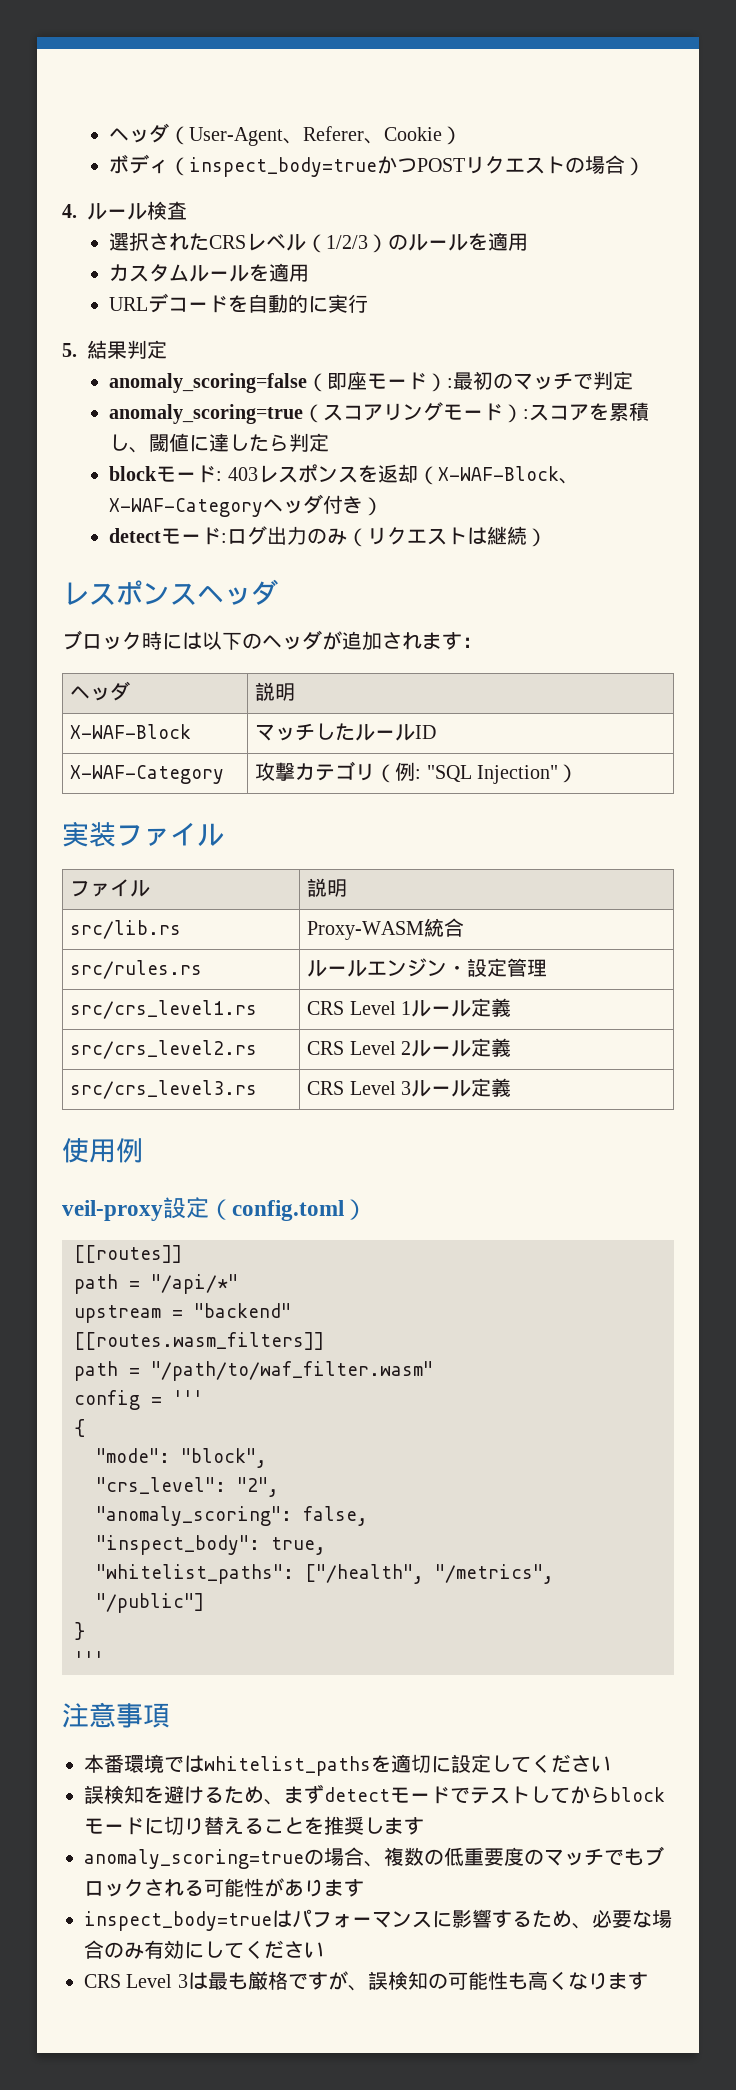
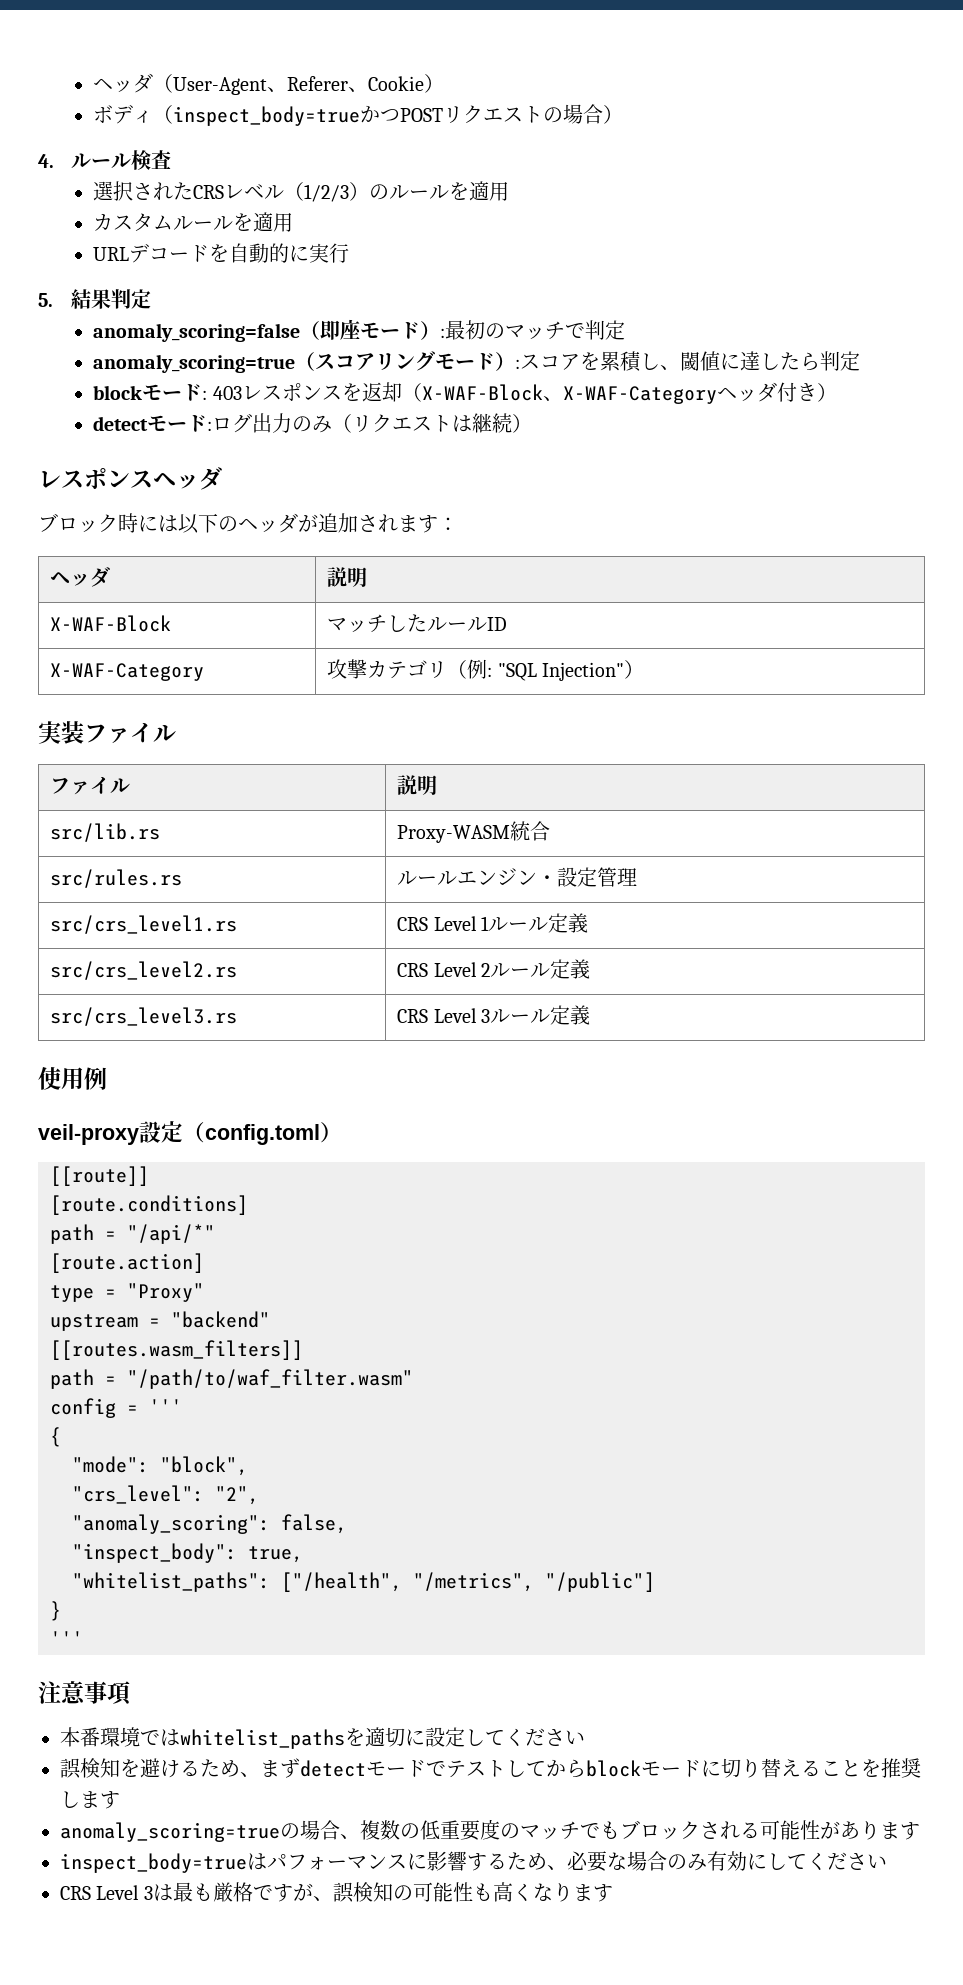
[74,1245,182,1263] [[routes]] -> [50,1166,149,1186] [50,1195,248,1215] [[route]] // [route.conditions]
(238, 1284) none -> [50,1253,204,1273] [50,1283,204,1302] // [route.action] // type = "Proxy"

